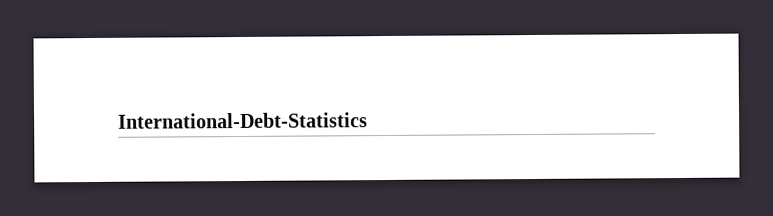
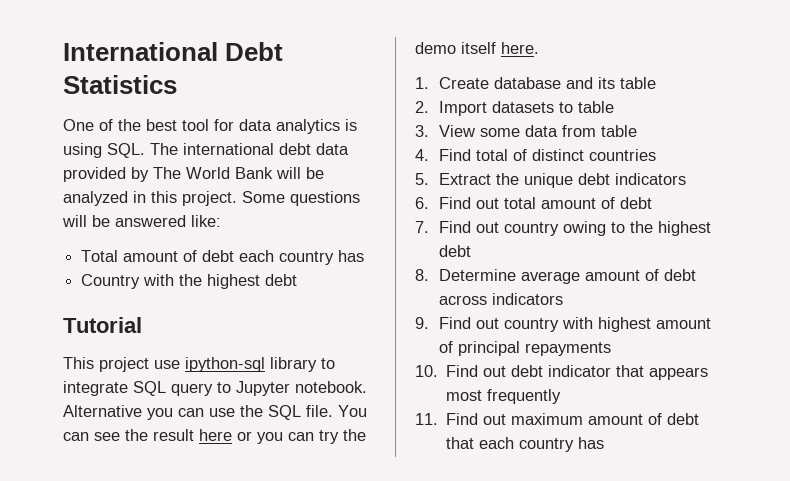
[118,112,368,129] International-Debt-Statistics -> [63,42,284,61] [63,75,177,94] [63,119,357,134] [63,143,349,158] [63,167,324,182] [63,191,360,206] [62,215,221,227] [81,250,365,265] [81,274,298,289] [63,317,142,333] [63,357,335,372] [63,381,367,396] [63,405,367,420] [63,429,366,444] [415,42,539,54] [415,77,656,89] [415,101,614,116] [415,125,637,137] [415,149,656,161] [415,173,686,188] [415,197,652,209] [415,221,711,236] [438,245,471,257] [415,269,696,284] [438,293,563,305] [415,317,711,332] [438,341,611,356] [415,365,709,380] [446,389,562,404] [415,413,700,425] [446,437,605,452] International Debt Statistics // One of the best tool for data analytics is using SQL. The international debt data provided by The World Bank will be analyzed in this project. Some questions will be answered like: // Total amount of debt each country has // Country with the highest debt // Tutorial // This project use ipython-sql library to integrate SQL query to Jupyter notebook. Alternative you can use the SQL file. You can see the result here or you can try the demo itself here. // 1. Create database and its table // 2. Import datasets to table // 3. View some data from table // 4. Find total of distinct countries // 5. Extract the unique debt indicators // 6. Find out total amount of debt // 7. Find out country owing to the highest debt // 8. Determine average amount of debt across indicators // 9. Find out country with highest amount of principal repayments // 10. Find out debt indicator that appears most frequently // 11. Find out maximum amount of debt that each country has

